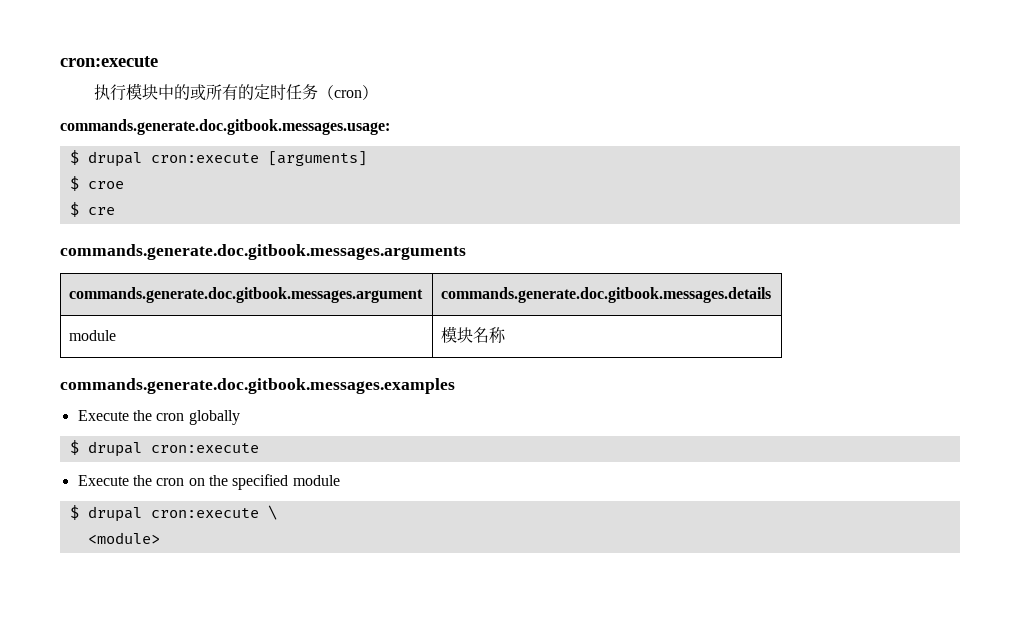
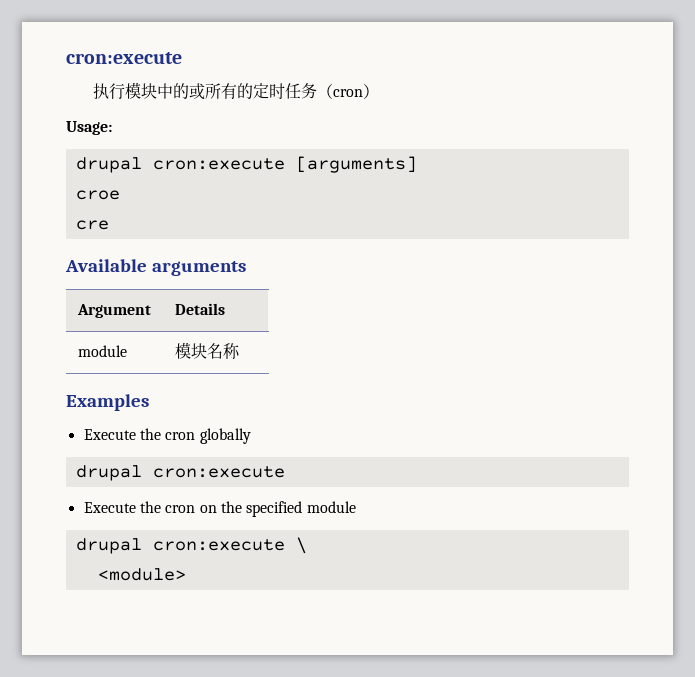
[60,119,390,135] [69,150,79,165] commands.generate.doc.gitbook.messages.usage: // $ -> [66,121,112,135] Usage: //
[69,176,79,191] $ -> (417, 164) none
[69,202,79,217] $ -> (120, 195) none
[60,244,466,260] [69,287,424,303] [441,287,772,303] commands.generate.doc.gitbook.messages.arguments // commands.generate.doc.gitbook.messages.argument | commands.generate.doc.gitbook.messages.details -> [65,259,246,276] [76,304,151,318] [174,303,225,315] Available arguments // Argument | Details
[60,378,455,394] commands.generate.doc.gitbook.messages.examples -> [66,394,149,411] Examples
[69,440,79,455] $ -> (251, 436) none
[69,505,79,520] $ -> (356, 507) none

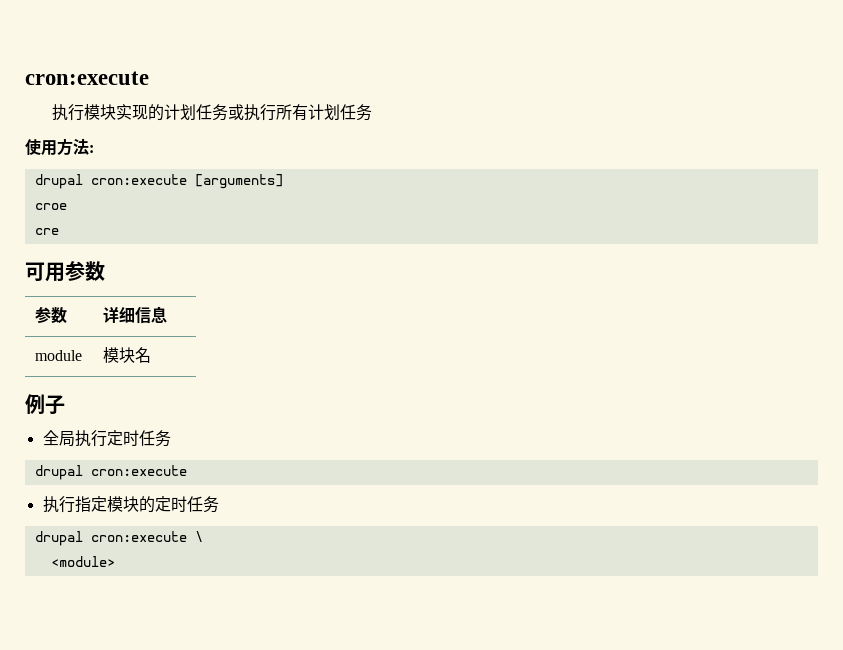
[157,83,380,100] [66,121,112,135] 中的或所有的定时任务（cron） // Usage: -> [116,104,373,121] [25,138,94,156] 实现的计划任务或执行所有计划任务 // 使用方法:
[65,259,246,276] [76,304,151,318] [174,303,225,315] [77,345,127,357] [174,342,240,359] [66,394,149,411] [83,428,251,444] [75,465,285,481] [83,501,356,517] Available arguments // Argument | Details // module | 模块名称 // Examples // Execute the cron globally // drupal cron:execute // Execute the cron on the specified module -> [25,261,105,282] [35,307,68,324] [103,306,168,324] [35,350,83,361] [103,347,152,363] [25,394,65,415] [42,430,171,447] [34,465,187,480] [42,496,219,513] 可用参数 // 参数 | 详细信息 // module | 模块名 // 例子 // 全局执行定时任务 // drupal cron:execute // 执行指定模块的定时任务

